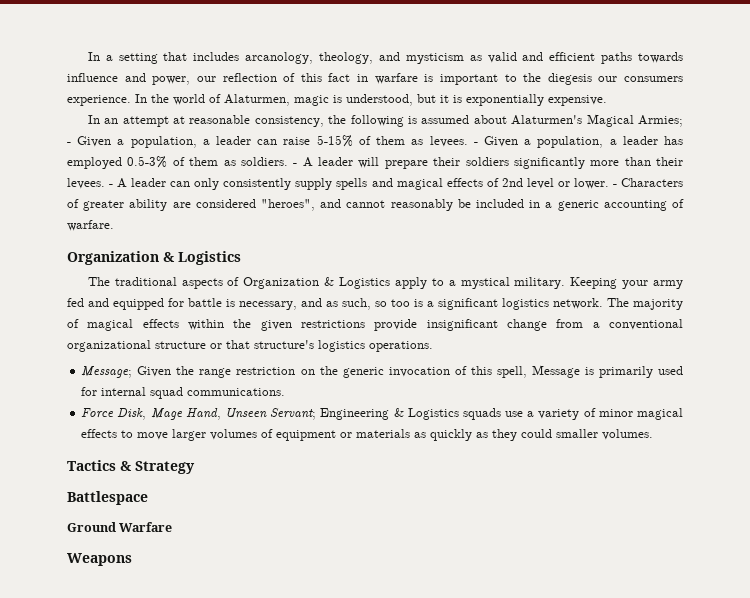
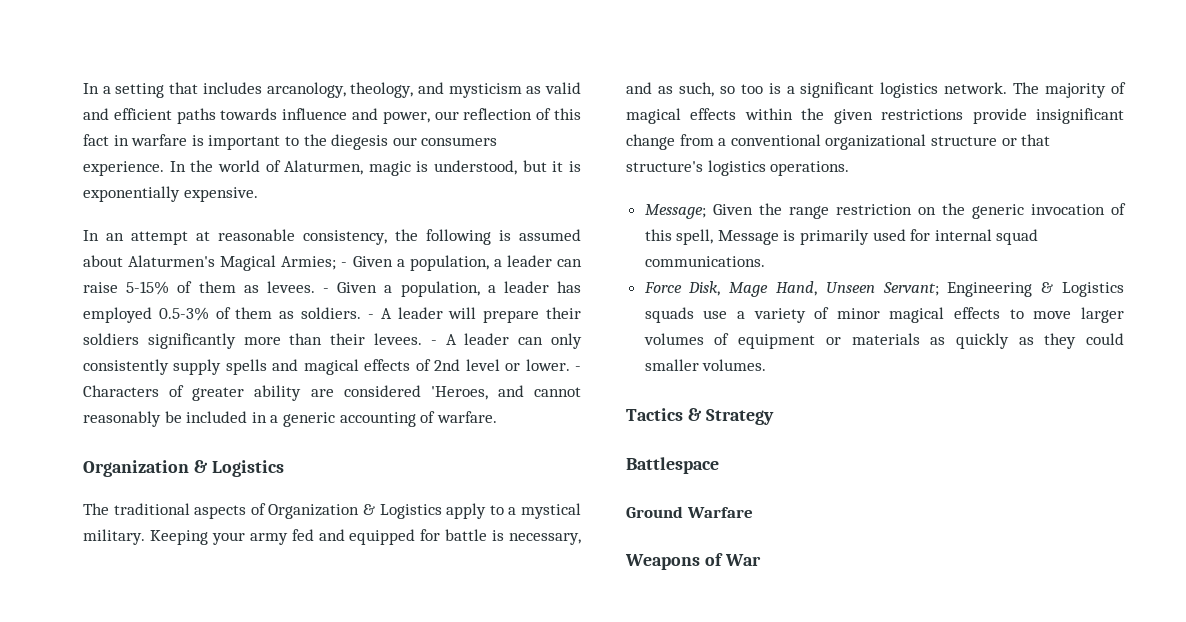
[261,199,315,211] "heroes", -> [430,386,488,400] 'Heroes,
(132, 559) none -> [704,553,761,566] of War

